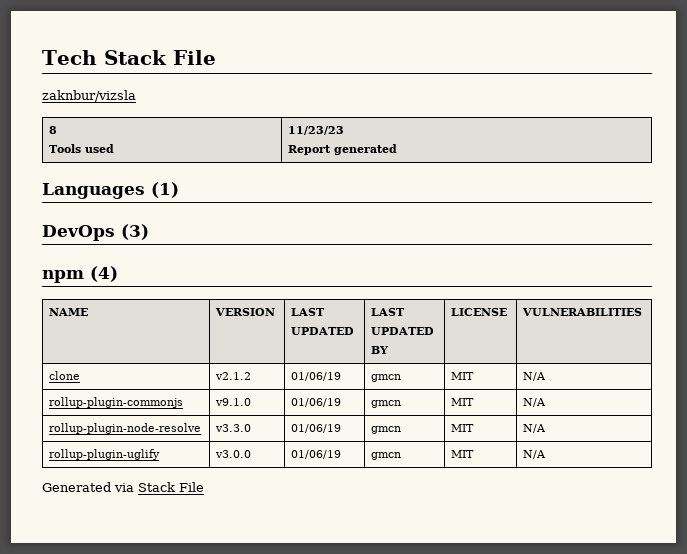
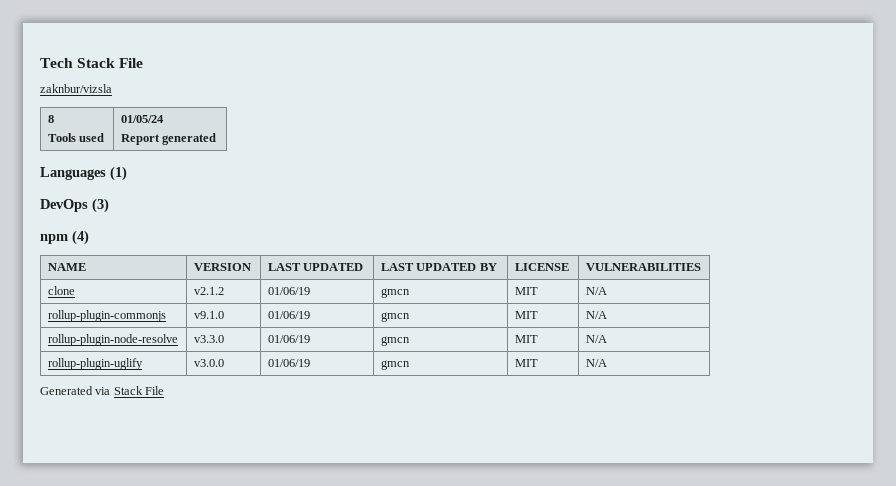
[288,126,345,135] 11/23/23 -> [120,115,164,123] 01/05/24

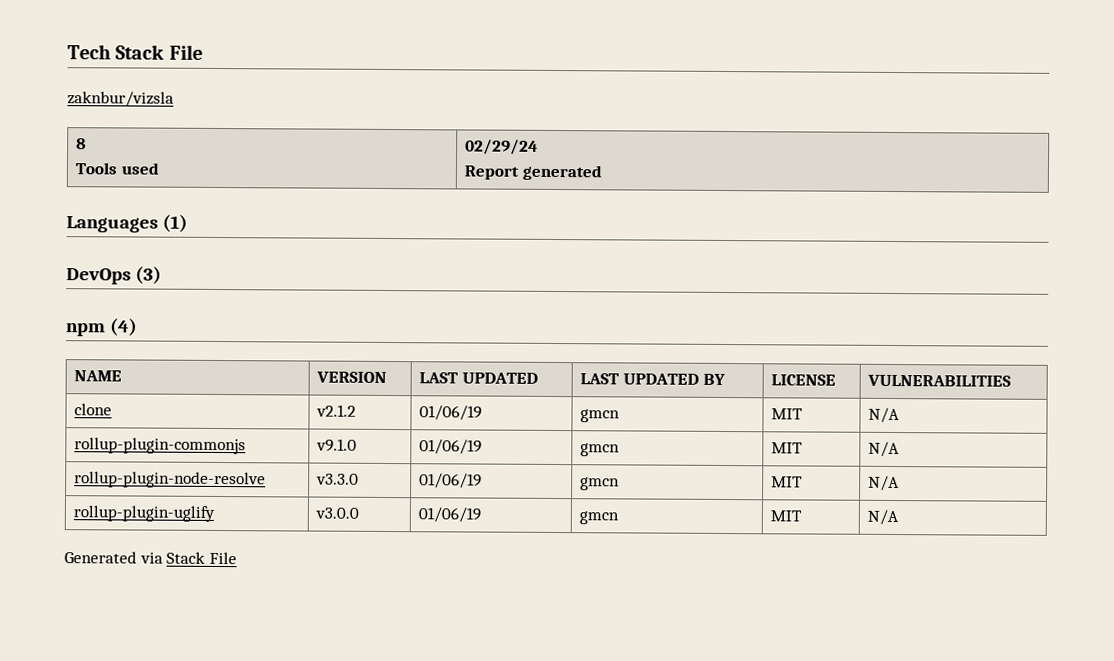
[120,115,164,123] 01/05/24 -> [465,139,539,155] 02/29/24

